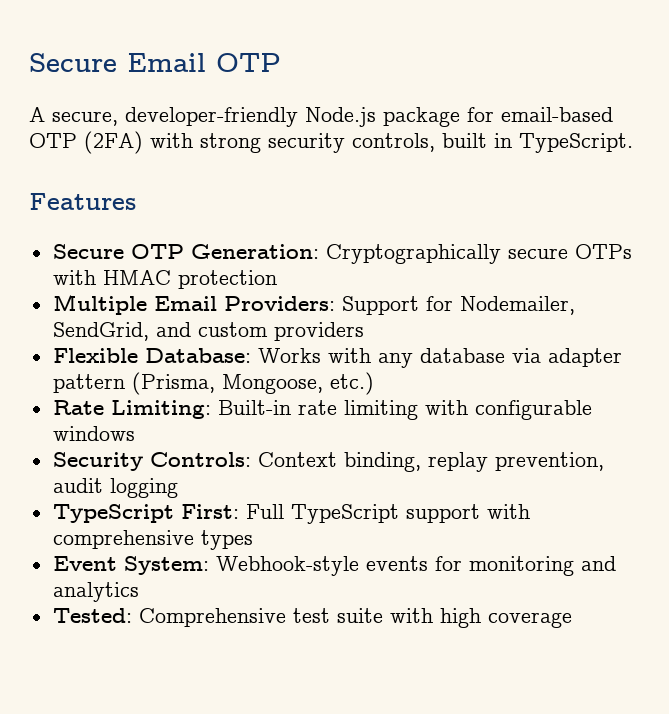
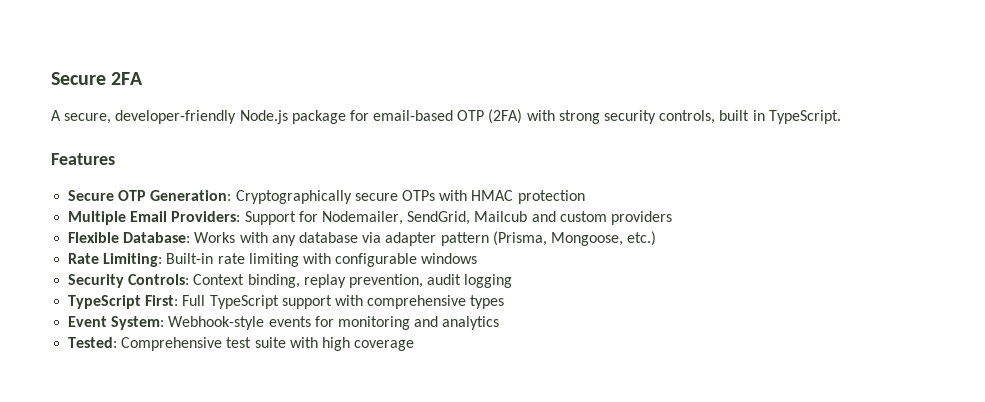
[29,53,281,72] Secure Email OTP -> [51,72,144,85] Secure 2FA
(149, 331) none -> [474,211,528,222] Mailcub

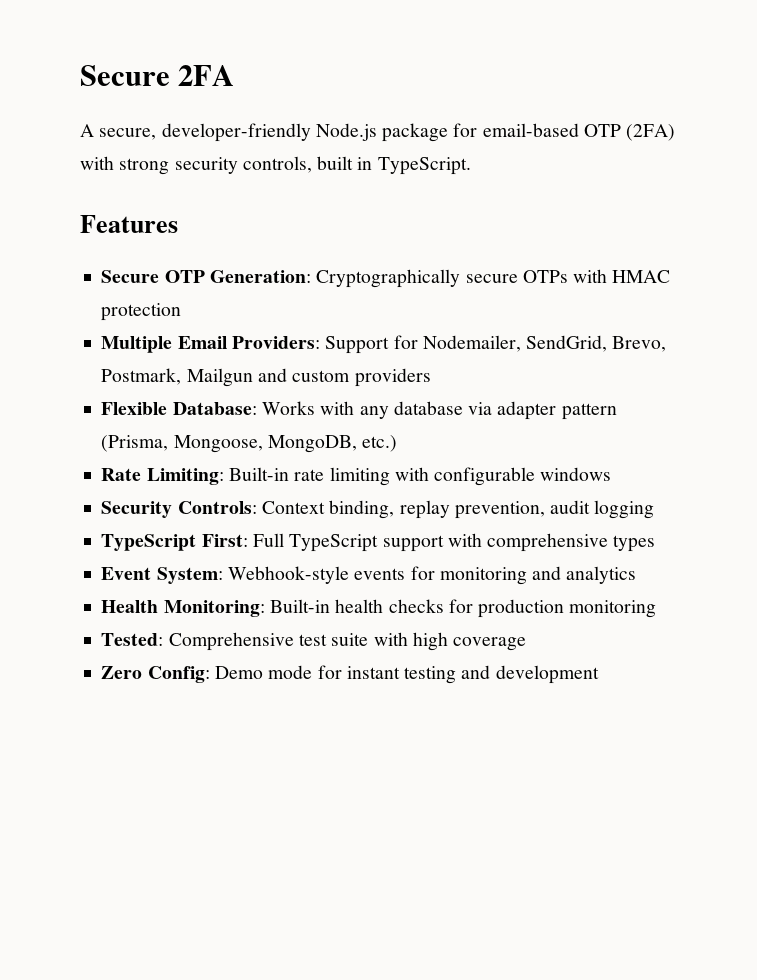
[474,211,528,222] Mailcub -> [612,336,667,352] [101,368,253,387] Brevo, Postmark, Mailgun
(623, 239) none -> [267,435,357,453] MongoDB,
(500, 323) none -> [101,599,657,618] // Health Monitoring: Built-in health checks for production monitoring
(415, 345) none -> [101,665,599,684] // Zero Config: Demo mode for instant testing and development

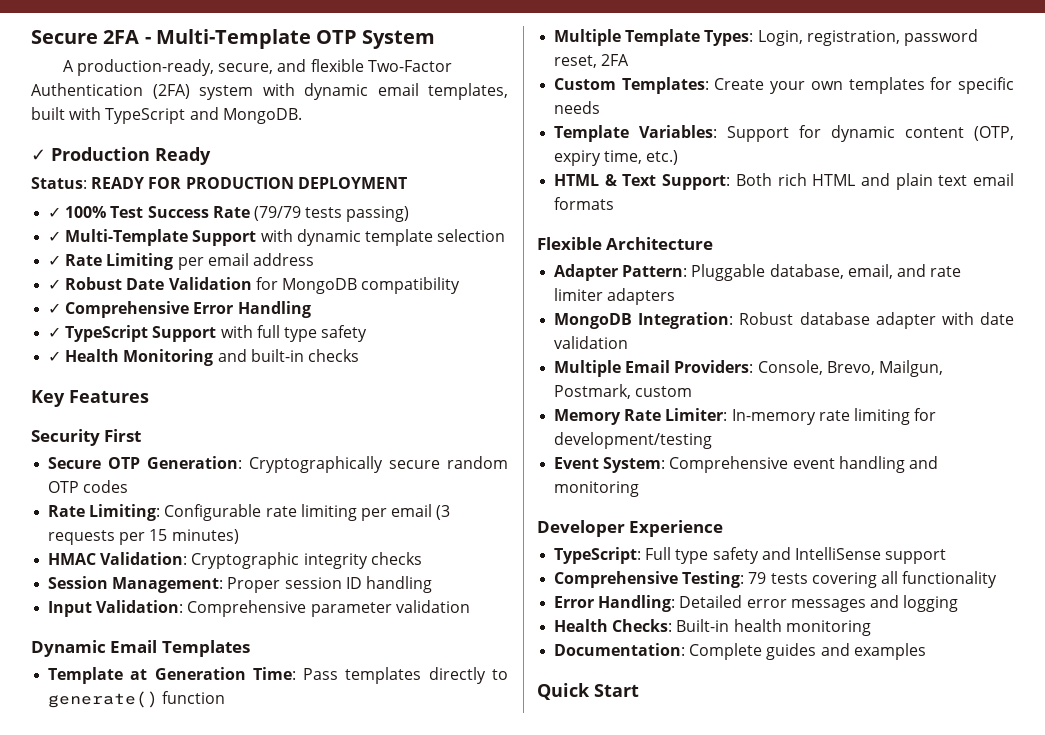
[80,123,676,142] [80,156,471,175] // A secure, developer-friendly Node.js package for email-based OTP (2FA) with strong security controls, built in TypeScript. // -> [144,29,436,49] [62,59,452,76] [31,83,508,100] [31,107,302,124] [31,147,211,165] [31,177,407,189] [48,206,410,222] [48,229,506,246] [48,253,314,270] [48,277,461,294] [48,301,311,318] [48,325,368,342] [48,349,359,366] [31,390,65,407] - Multi-Template OTP System // A production-ready, secure, and flexible Two-Factor Authentication (2FA) system with dynamic email templates, built with TypeScript and MongoDB. // ✓ Production Ready // Status: READY FOR PRODUCTION DEPLOYMENT // ✓ 100% Test Success Rate (79/79 tests passing) // ✓ Multi-Template Support with dynamic template selection // ✓ Rate Limiting per email address // ✓ Robust Date Validation for MongoDB compatibility // ✓ Comprehensive Error Handling // ✓ TypeScript Support with full type safety // ✓ Health Monitoring and built-in checks // Key
(178, 224) none -> [31,429,142,446] // Security First
[522,269,671,283] [101,303,182,321] [101,335,667,354] [101,368,431,387] [101,401,617,420] [101,435,398,453] [101,467,612,486] [101,500,655,519] [101,533,656,552] [101,566,637,585] [101,600,265,617] OTPs with HMAC protection // Multiple Email Providers: Support for Nodemailer, SendGrid, Brevo, Postmark, Mailgun and custom providers // Flexible Database: Works with any database via adapter pattern (Prisma, Mongoose, MongoDB, etc.) // Rate Limiting: Built-in rate limiting with configurable windows // Security Controls: Context binding, replay prevention, audit logging // TypeScript First: Full TypeScript support with comprehensive types // Event System: Webhook-style events for monitoring and analytics // Health Monitoring: -> [447,456,508,469] [48,480,129,493] [48,504,451,521] [48,529,239,545] [48,552,422,569] [48,576,432,593] [48,600,470,617] [31,640,250,657] [48,667,508,684] [48,691,226,708] [554,29,978,46] [554,54,630,68] [554,77,1014,94] [554,101,601,114] [554,125,1015,142] [554,150,679,166] [554,173,1014,190] [554,197,615,210] [537,237,714,250] [554,264,962,281] [554,288,676,305] [554,312,1014,329] [554,336,629,349] [554,360,943,377] [554,384,693,399] [554,408,937,425] [554,432,713,449] [554,456,938,473] [554,481,640,497] [537,520,724,537] [554,547,947,564] [554,571,998,588] [554,595,959,612] [554,619,673,632] random OTP codes // Rate Limiting: Configurable rate limiting per email (3 requests per 15 minutes) // HMAC Validation: Cryptographic integrity checks // Session Management: Proper session ID handling // Input Validation: Comprehensive parameter validation // Dynamic Email Templates // Template at Generation Time: Pass templates directly to generate() function // Multiple Template Types: Login, registration, password reset, 2FA // Custom Templates: Create your own templates for specific needs // Template Variables: Support for dynamic content (OTP, expiry time, etc.) // HTML & Text Support: Both rich HTML and plain text email formats // Flexible Architecture // Adapter Pattern: Pluggable database, email, and rate limiter adapters // MongoDB Integration: Robust database adapter with date validation // Multiple Email Providers: Console, Brevo, Mailgun, Postmark, custom // Memory Rate Limiter: In-memory rate limiting for development/testing // Event System: Comprehensive event handling and monitoring // Developer Experience // TypeScript: Full type safety and IntelliSense support // Comprehensive Testing: 79 tests covering all functionality // Error Handling: Detailed error messages and logging // Health Checks:
[388,599,657,618] [101,632,527,651] [101,665,599,684] checks for production monitoring // Tested: Comprehensive test suite with high coverage // Zero Config: Demo mode for instant testing and development -> [785,620,871,636] [554,643,926,660] [537,683,639,700] monitoring // Documentation: Complete guides and examples // Quick Start

